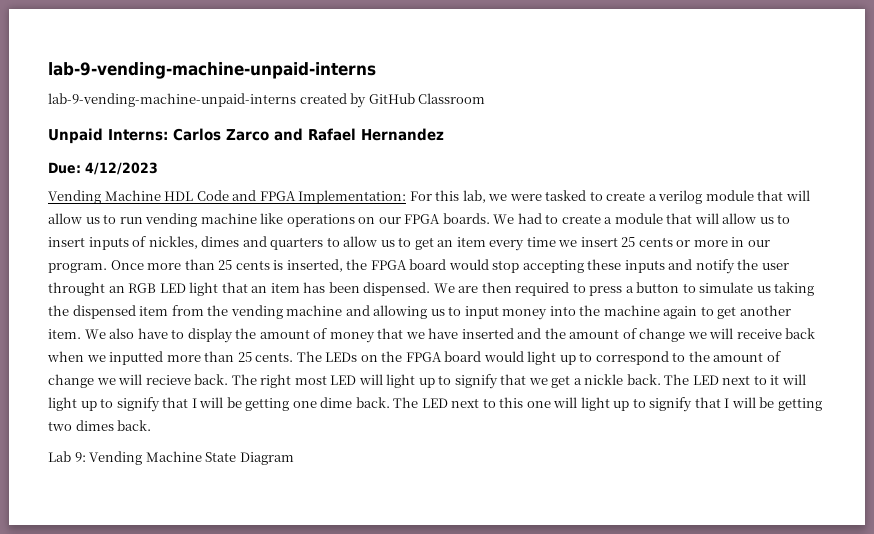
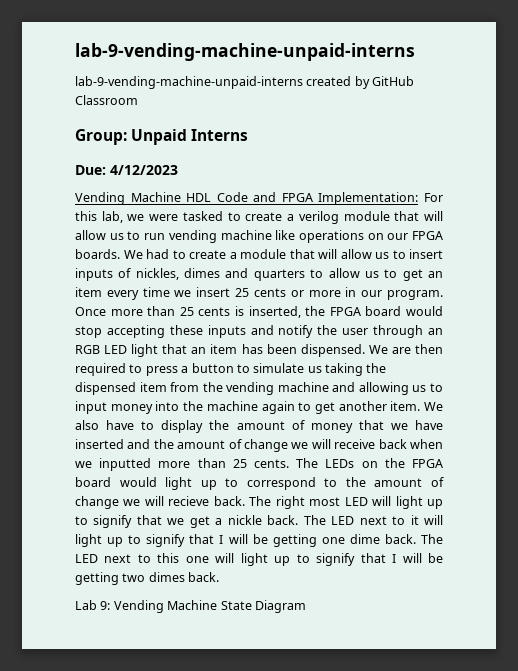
[48,128,444,144] Unpaid Interns: Carlos Zarco and Rafael Hernandez -> [75,129,249,145] Group: Unpaid Interns
[48,282,105,296] throught -> [373,325,424,338] through

